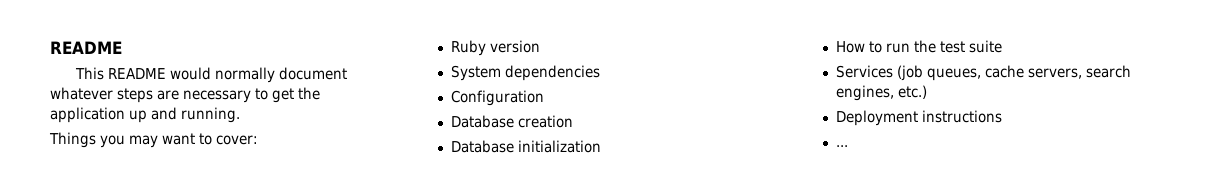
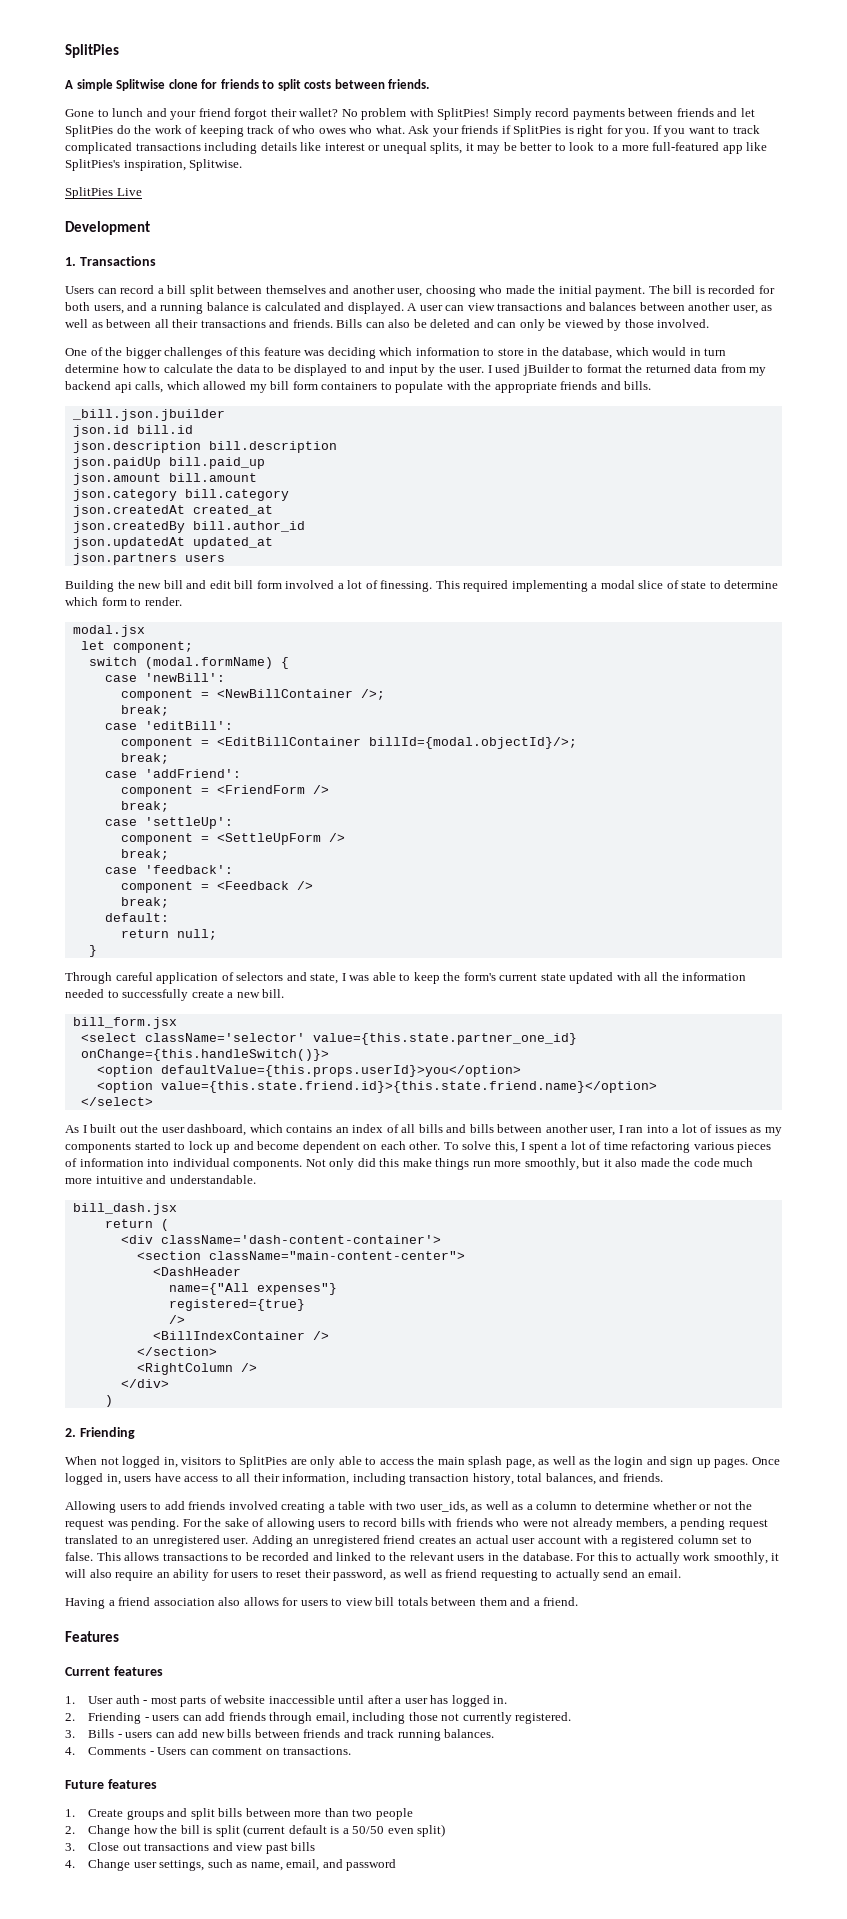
[50,41,122,54] [75,67,348,83] [50,87,320,103] [50,107,240,123] [49,132,258,148] [450,40,540,56] [450,65,600,81] [450,90,544,106] [450,115,573,128] [450,140,601,153] [835,40,1002,53] [835,65,1131,81] [835,85,927,101] [835,110,1002,126] [835,145,848,147] README // This README would normally document whatever steps are necessary to get the application up and running. // Things you may want to cover: // Ruby version // System dependencies // Configuration // Database creation // Database initialization // How to run the test suite // Services (job queues, cache servers, search engines, etc.) // Deployment instructions // ... -> [65,44,119,58] [65,79,430,91] [65,108,755,120] [65,125,760,137] [65,142,768,154] [65,159,243,171] [65,187,142,199] [65,221,150,235] [65,256,156,266] [65,285,775,297] [65,302,773,314] [65,319,710,331] [65,347,727,359] [65,364,767,376] [65,381,652,393] [71,409,225,421] [72,425,193,437] [72,441,337,453] [72,457,265,469] [72,473,257,485] [72,489,289,501] [72,505,273,517] [72,521,305,533] [72,537,273,549] [72,553,225,565] [65,580,779,592] [65,597,182,606] [72,625,145,637] [80,641,193,653] [88,657,289,669] [104,673,225,682] [120,689,385,701] [120,705,169,716] [104,721,233,730] [120,737,577,749] [120,753,169,764] [104,769,241,778] [120,785,329,797] [120,801,169,812] [104,817,233,829] [120,833,345,845] [120,849,169,860] [104,865,233,874] [120,881,313,893] [120,897,169,908] [104,913,169,922] [120,929,217,940] [88,945,97,957] [65,972,747,984] [65,989,285,1001] [72,1017,177,1029] [80,1033,577,1045] [80,1049,329,1061] [96,1065,521,1077] [96,1081,657,1093] [80,1097,153,1106] [65,1124,782,1136] [65,1141,772,1153] [65,1158,754,1170] [65,1175,256,1184] [72,1203,177,1215] [104,1219,169,1231] [120,1235,441,1244] [136,1251,465,1260] [152,1267,241,1276] [168,1283,337,1295] [168,1299,305,1311] [168,1315,185,1324] [152,1331,329,1340] [136,1347,217,1356] [136,1363,257,1375] [120,1379,169,1388] [104,1395,113,1407] [65,1427,135,1439] [65,1456,780,1468] [65,1473,663,1485] [65,1501,753,1513] [65,1518,768,1530] [65,1535,752,1547] [65,1552,780,1564] [65,1569,682,1581] [65,1597,579,1609] [65,1631,119,1642] [65,1666,163,1676] [65,1695,508,1707] [65,1712,572,1724] [65,1729,495,1741] [65,1747,352,1755] [65,1779,157,1789] [65,1808,413,1820] [65,1824,446,1837] [65,1842,316,1854] [65,1859,397,1871] SplitPies // A simple Splitwise clone for friends to split costs between friends. // Gone to lunch and your friend forgot their wallet? No problem with SplitPies! Simply record payments between friends and let SplitPies do the work of keeping track of who owes who what. Ask your friends if SplitPies is right for you. If you want to track complicated transactions including details like interest or unequal splits, it may be better to look to a more full-featured app like SplitPies's inspiration, Splitwise. // SplitPies Live // Development // 1. Transactions // Users can record a bill split between themselves and another user, choosing who made the initial payment. The bill is recorded for both users, and a running balance is calculated and displayed. A user can view transactions and balances between another user, as well as between all their transactions and friends. Bills can also be deleted and can only be viewed by those involved. // One of the bigger challenges of this feature was deciding which information to store in the database, which would in turn determine how to calculate the data to be displayed to and input by the user. I used jBuilder to format the returned data from my backend api calls, which allowed my bill form containers to populate with the appropriate friends and bills. // _bill.json.jbuilder // json.id bill.id // json.description bill.description // json.paidUp bill.paid_up // json.amount bill.amount // json.category bill.category // json.createdAt created_at // json.createdBy bill.author_id // json.updatedAt updated_at // json.partners users // Building the new bill and edit bill form involved a lot of finessing. This required implementing a modal slice of state to determine which form to render. // modal.jsx // let component; // switch (modal.formName) { // case 'newBill': // component = <NewBillContainer />; // break; // case 'editBill': // component = <EditBillContainer billId={modal.objectId}/>; // break; // case 'addFriend': // component = <FriendForm /> // break; // case 'settleUp': // component = <SettleUpForm /> // break; // case 'feedback': // component = <Feedback /> // break; // default: // return null; // } // Through careful application of selectors and state, I was able to keep the form's current state updated with all the information needed to successfully create a new bill. // bill_form.jsx // <select className='selector' value={this.state.partner_one_id} onChange={this.handleSwitch()}> // <option defaultValue={this.props.userId}>you</option> // <option value={this.state.friend.id}>{this.state.friend.name}</option> // </select> // As I built out the user dashboard, which contains an index of all bills and bills between another user, I ran into a lot of issues as my components started to lock up and become dependent on each other. To solve this, I spent a lot of time refactoring various pieces of information into individual components. Not only did this make things run more smoothly, but it also made the code much more intuitive and understandable. // bill_dash.jsx // return ( // <div className='dash-content-container'> // <section className="main-content-center"> // <DashHeader // name={"All expenses"} // registered={true} // /> // <BillIndexContainer /> // </section> // <RightColumn /> // </div> // ) // 2. Friending // When not logged in, visitors to SplitPies are only able to access the main splash page, as well as the login and sign up pages. Once logged in, users have access to all their information, including transaction history, total balances, and friends. // Allowing users to add friends involved creating a table with two user_ids, as well as a column to determine whether or not the request was pending. For the sake of allowing users to record bills with friends who were not already members, a pending request translated to an unregistered user. Adding an unregistered friend creates an actual user account with a registered column set to false. This allows transactions to be recorded and linked to the relevant users in the database. For this to actually work smoothly, it will also require an ability for users to reset their password, as well as friend requesting to actually send an email. // Having a friend association also allows for users to view bill totals between them and a friend. // Features // Current features // 1. User auth - most parts of website inaccessible until after a user has logged in. // 2. Friending - users can add friends through email, including those not currently registered. // 3. Bills - users can add new bills between friends and track running balances. // 4. Comments - Users can comment on transactions. // Future features // 1. Create groups and split bills between more than two people // 2. Change how the bill is split (current default is a 50/50 even split) // 3. Close out transactions and view past bills // 4. Change user settings, such as name, email, and password

